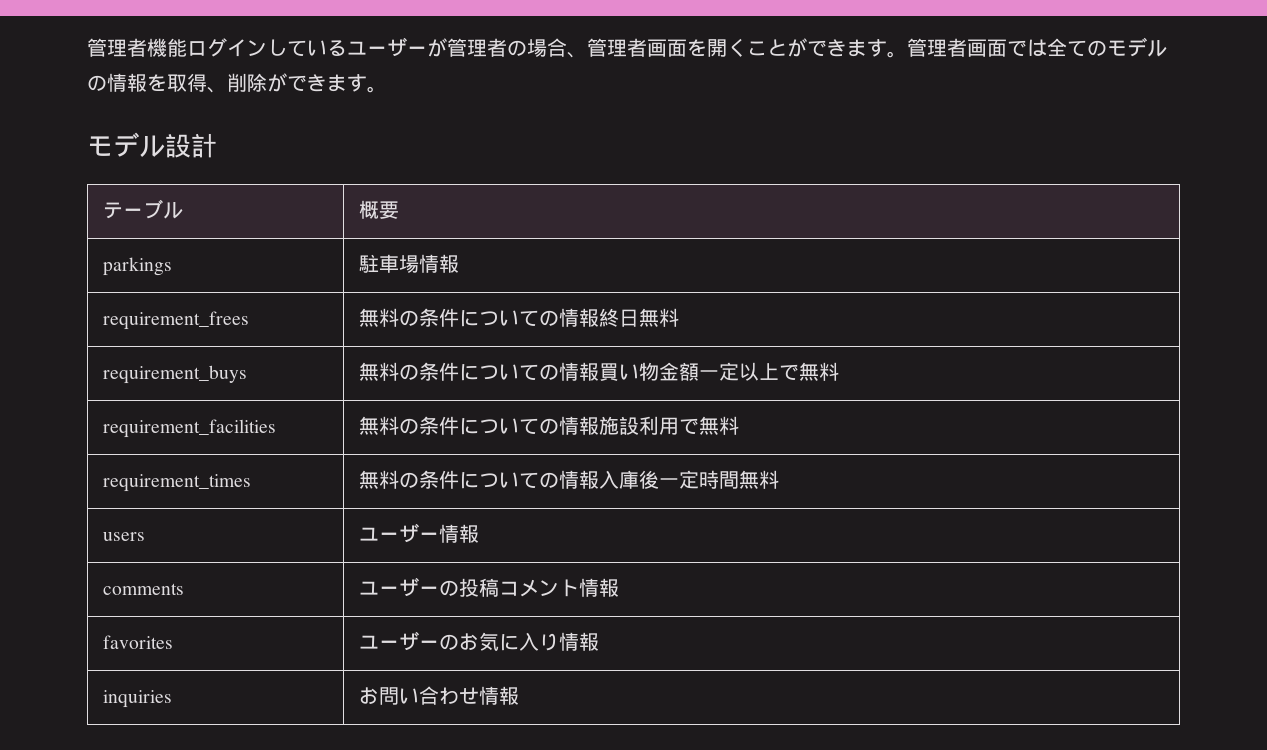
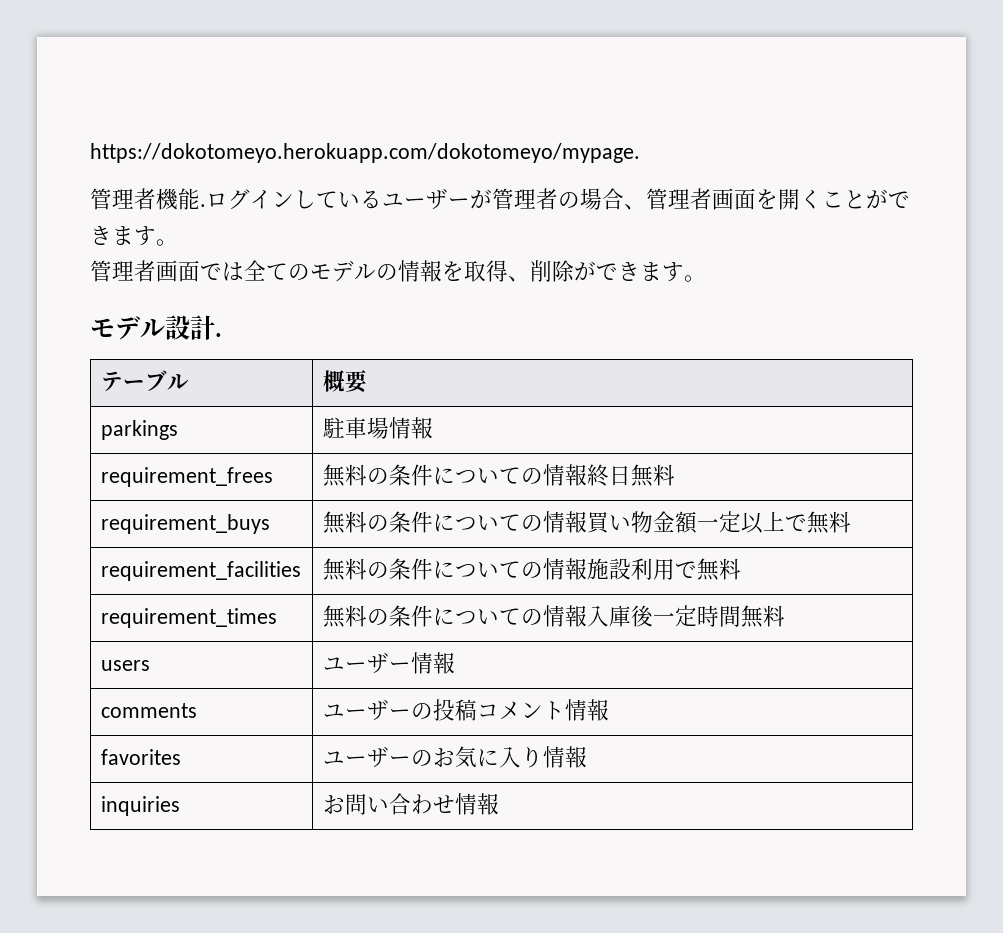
(87, 47) none -> [90,143,640,163] https://dokotomeyo.herokuapp.com/dokotomeyo/mypage. //
(187, 47) none -> [200,204,206,207] .
(907, 54) none -> (178, 242) //
(217, 145) none -> [215,333,222,337] .

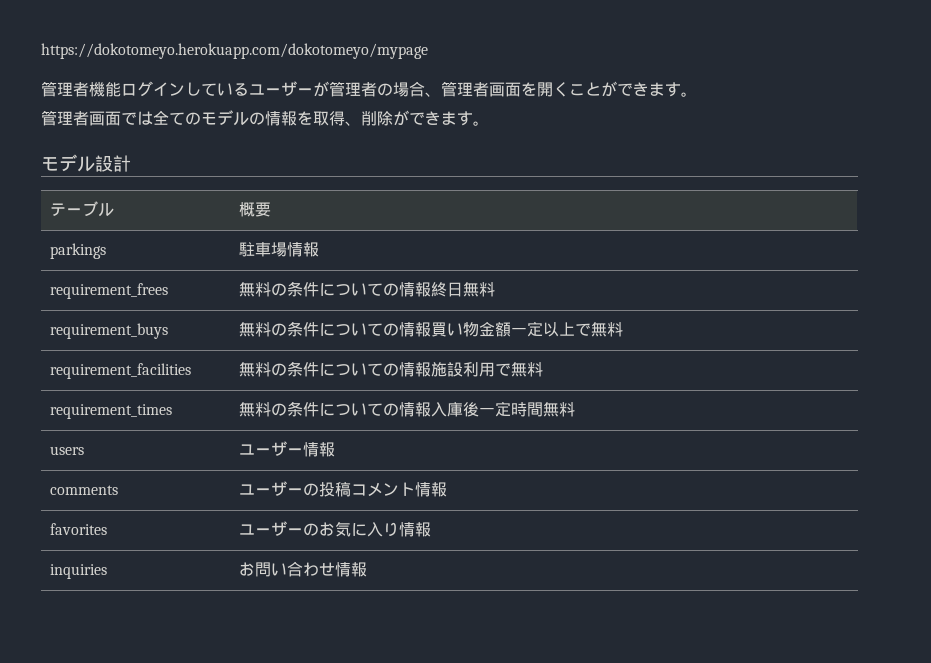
[90,143,640,163] https://dokotomeyo.herokuapp.com/dokotomeyo/mypage. -> [41,43,428,59] https://dokotomeyo.herokuapp.com/dokotomeyo/mypage
[200,204,206,207] . -> (121, 89) none
[215,333,222,337] . -> (131, 163) none

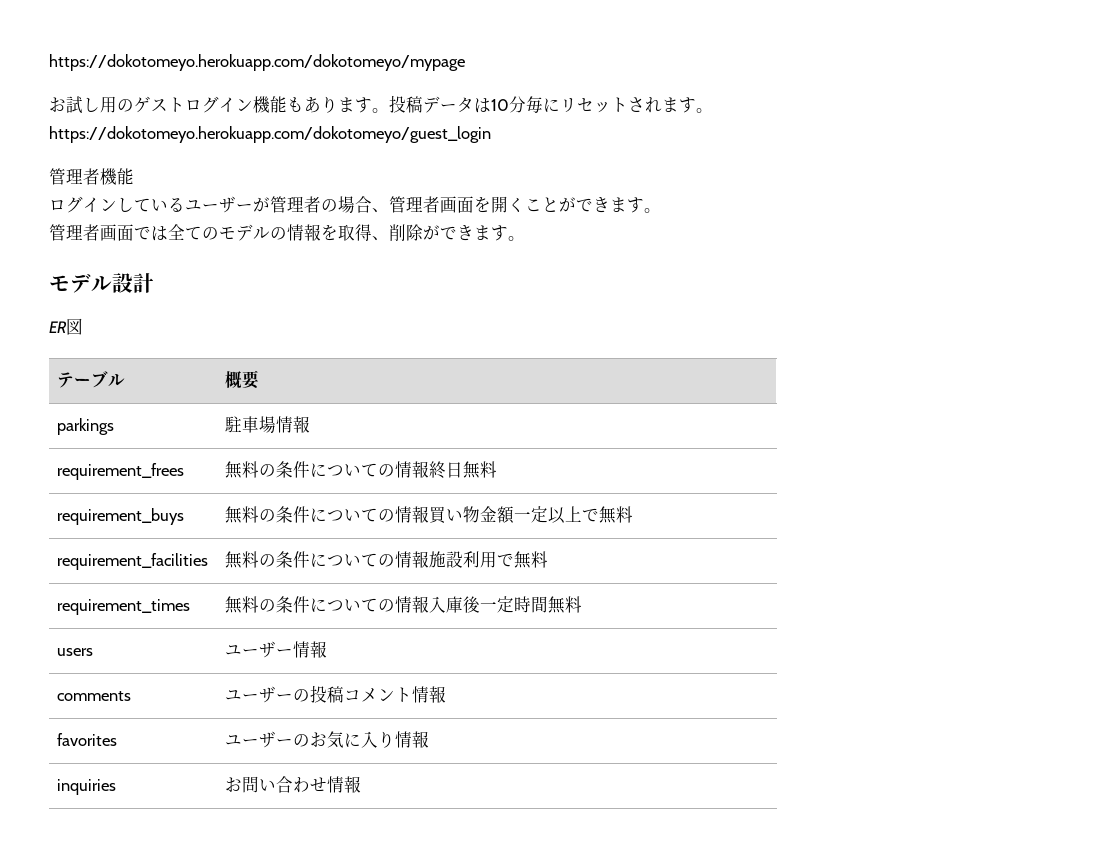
(428, 51) none -> [49,95,713,114] [49,126,491,143] // お試し用のゲストログイン機能もあります。投稿データは10分毎にリセットされます。https://dokotomeyo.herokuapp.com/dokotomeyo/guest_login
(121, 89) none -> (134, 176) //
(131, 163) none -> [49,318,83,335] // ER図

